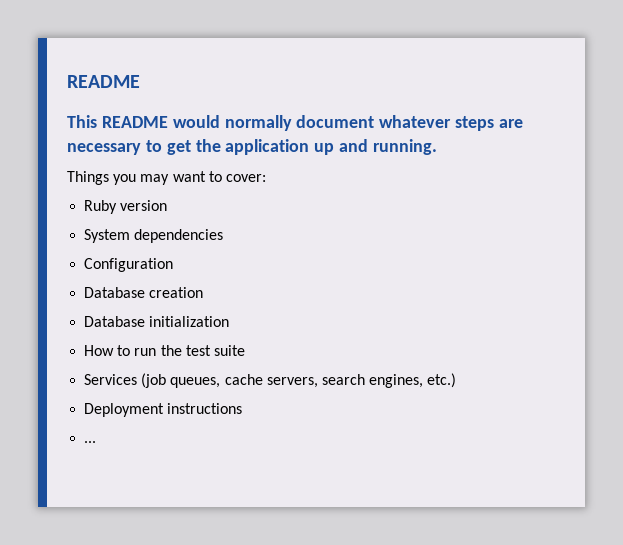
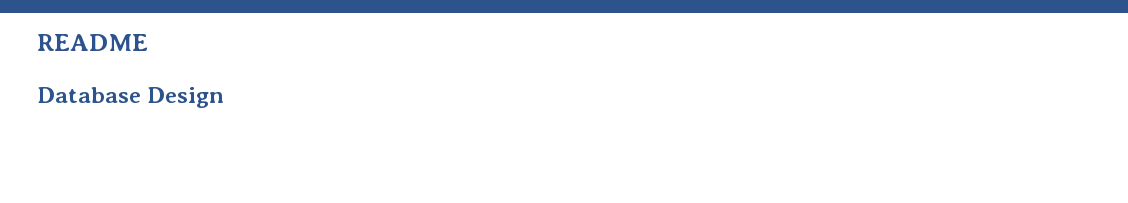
[67,115,524,131] [67,139,438,155] [67,171,266,185] [84,200,168,214] [84,229,224,243] [84,258,174,272] [84,287,204,298] [84,316,230,327] [84,345,245,356] [84,373,457,388] [84,403,243,417] [84,441,97,443] This README would normally document whatever steps are necessary to get the application up and running. // Things you may want to cover: // Ruby version // System dependencies // Configuration // Database creation // Database initialization // How to run the test suite // Services (job queues, cache servers, search engines, etc.) // Deployment instructions // ... -> [37,87,225,108] Database Design

